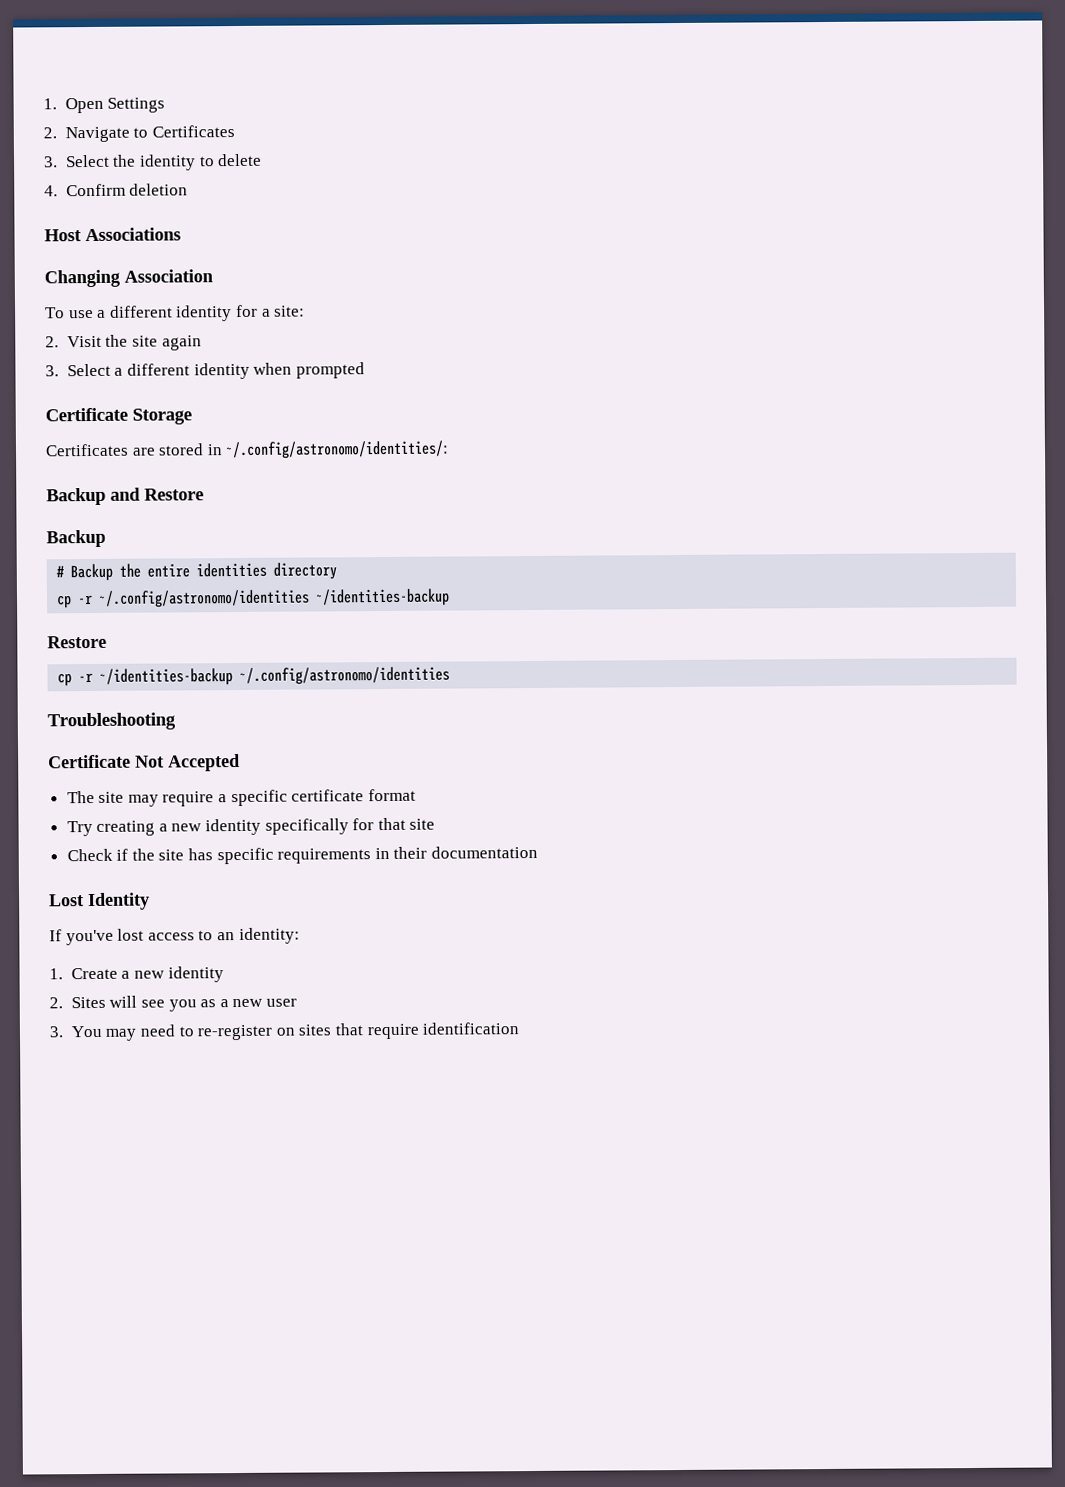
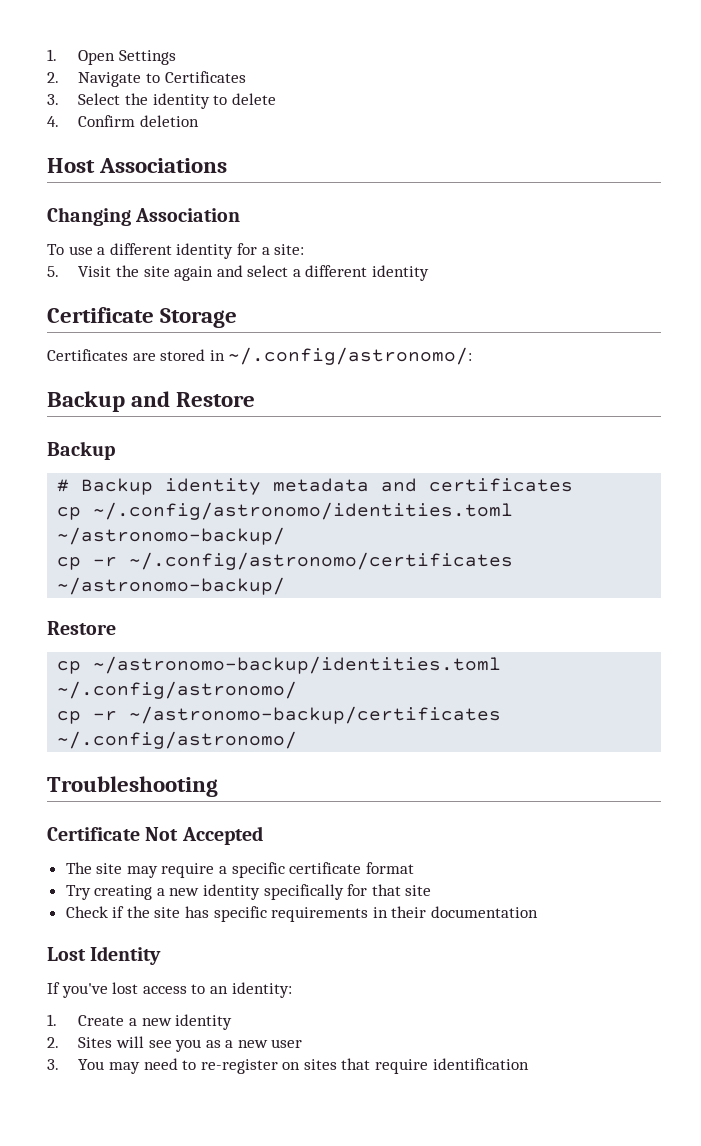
[45,336,59,348] 2. -> [47,266,59,277] 5.
[45,362,365,380] // 3. Select a different identity when prompted -> [216,265,430,281] and select a different identity
[225,440,450,460] ~/.config/astronomo/identities/: -> [228,347,473,365] ~/.config/astronomo/:
[119,562,338,580] [56,588,451,609] [47,635,107,649] [57,666,451,687] the entire identities directory // cp -r ~/.config/astronomo/identities ~/identities-backup // Restore // cp -r ~/identities-backup ~/.config/astronomo/identities -> [165,478,574,495] [57,502,514,520] [57,527,286,545] [57,552,514,570] [57,577,286,595] [47,621,116,635] [57,656,502,674] [57,681,298,699] [57,706,502,724] [57,731,298,749] identity metadata and certificates // cp ~/.config/astronomo/identities.toml ~/astronomo-backup/ // cp -r ~/.config/astronomo/certificates ~/astronomo-backup/ // Restore // cp ~/astronomo-backup/identities.toml ~/.config/astronomo/ // cp -r ~/astronomo-backup/certificates ~/.config/astronomo/

